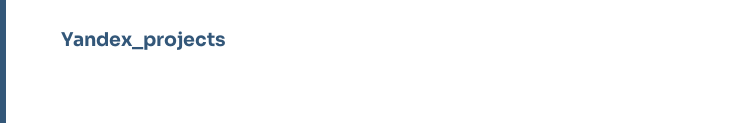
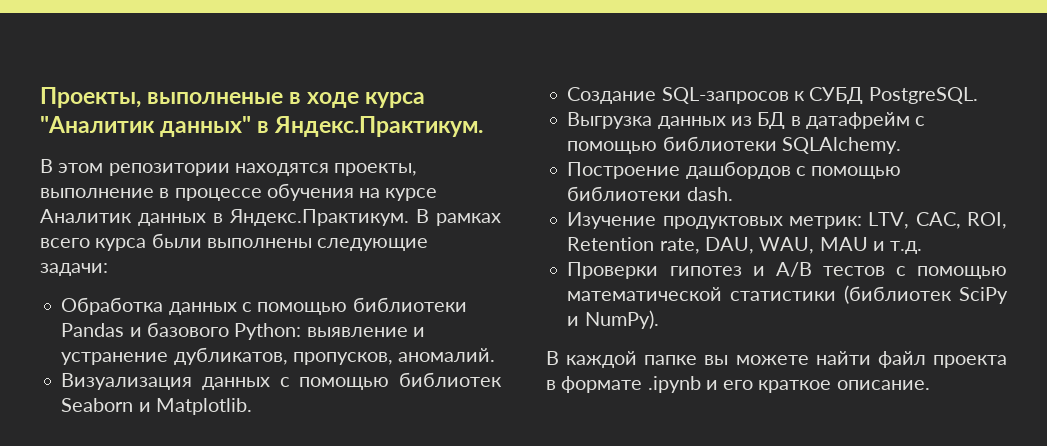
[61,31,226,50] Yandex_projects -> [40,87,426,108] [40,116,484,137] [40,159,418,176] [40,183,438,201] [40,209,501,226] [40,233,429,251] [40,263,108,276] [61,297,467,315] [61,322,425,340] [61,347,496,365] [61,372,502,390] [61,398,252,415] [567,87,978,104] [567,112,926,129] [567,136,901,154] [567,161,902,179] [567,186,733,201] [567,212,1007,229] [567,237,923,254] [567,262,1007,279] [567,285,1008,304] [567,310,659,329] [546,351,1007,368] [546,376,930,393] Проекты, выполненые в ходе курса "Аналитик данных" в Яндекс.Практикум. // В этом репозитории находятся проекты, выполнение в процессе обучения на курсе Аналитик данных в Яндекс.Практикум. В рамках всего курса были выполнены следующие задачи: // Обработка данных с помощью библиотеки Pandas и базового Python: выявление и устранение дубликатов, пропусков, аномалий. // Визуализация данных с помощью библиотек Seaborn и Matplotlib. // Создание SQL-запросов к СУБД PostgreSQL. // Выгрузка данных из БД в датафрейм с помощью библиотеки SQLAlchemy. // Построение дашбордов с помощью библиотеки dash. // Изучение продуктовых метрик: LTV, CAC, ROI, Retention rate, DAU, WAU, MAU и т.д. // Проверки гипотез и A/B тестов с помощью математической статистики (библиотек SciPy и NumPy). // В каждой папке вы можете найти файл проекта в формате .ipynb и его краткое описание.

